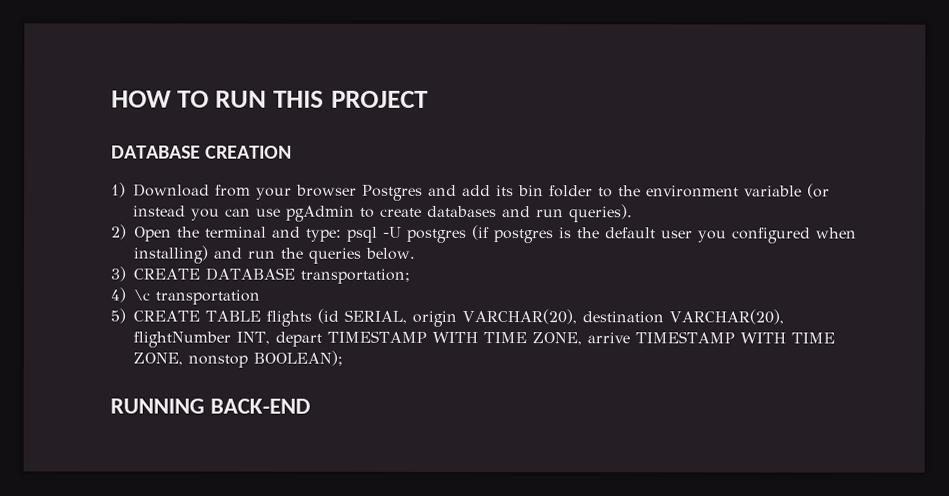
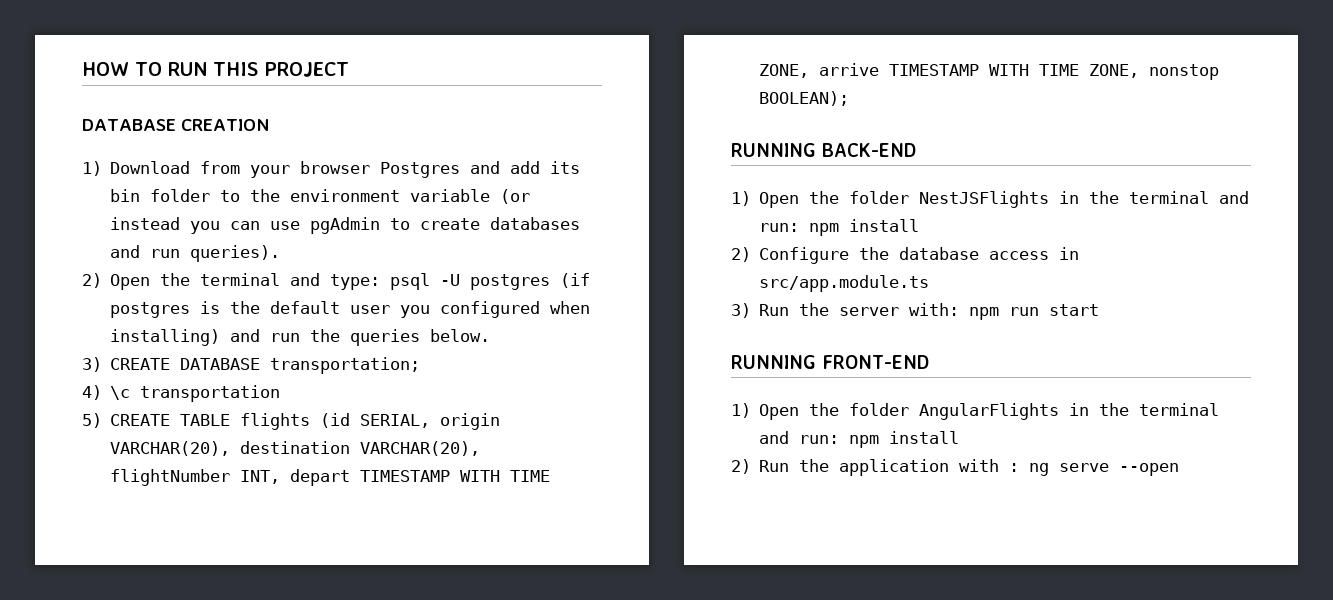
(312, 406) none -> [731,191,1250,208] [759,219,920,236] [731,247,1080,264] [759,275,930,292] [731,303,1100,320] [731,355,929,369] [731,403,1220,420] [759,431,960,448] [731,459,1180,476] // 1) Open the folder NestJSFlights in the terminal and run: npm install // 2) Configure the database access in src/app.module.ts // 3) Run the server with: npm run start // RUNNING FRONT-END // 1) Open the folder AngularFlights in the terminal and run: npm install // 2) Run the application with : ng serve --open

